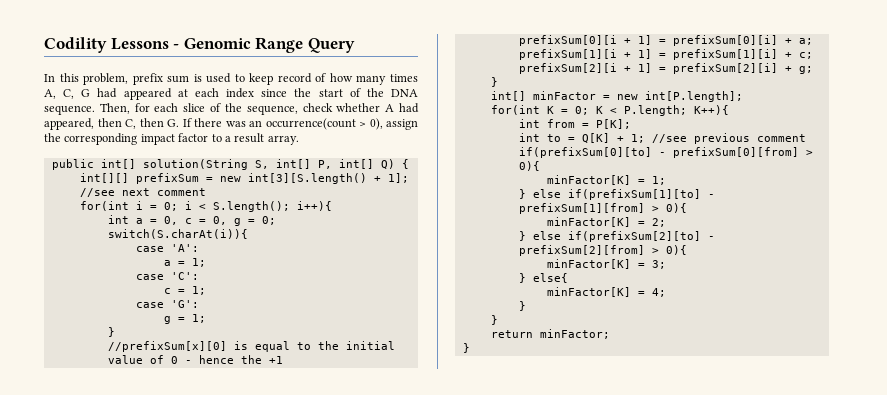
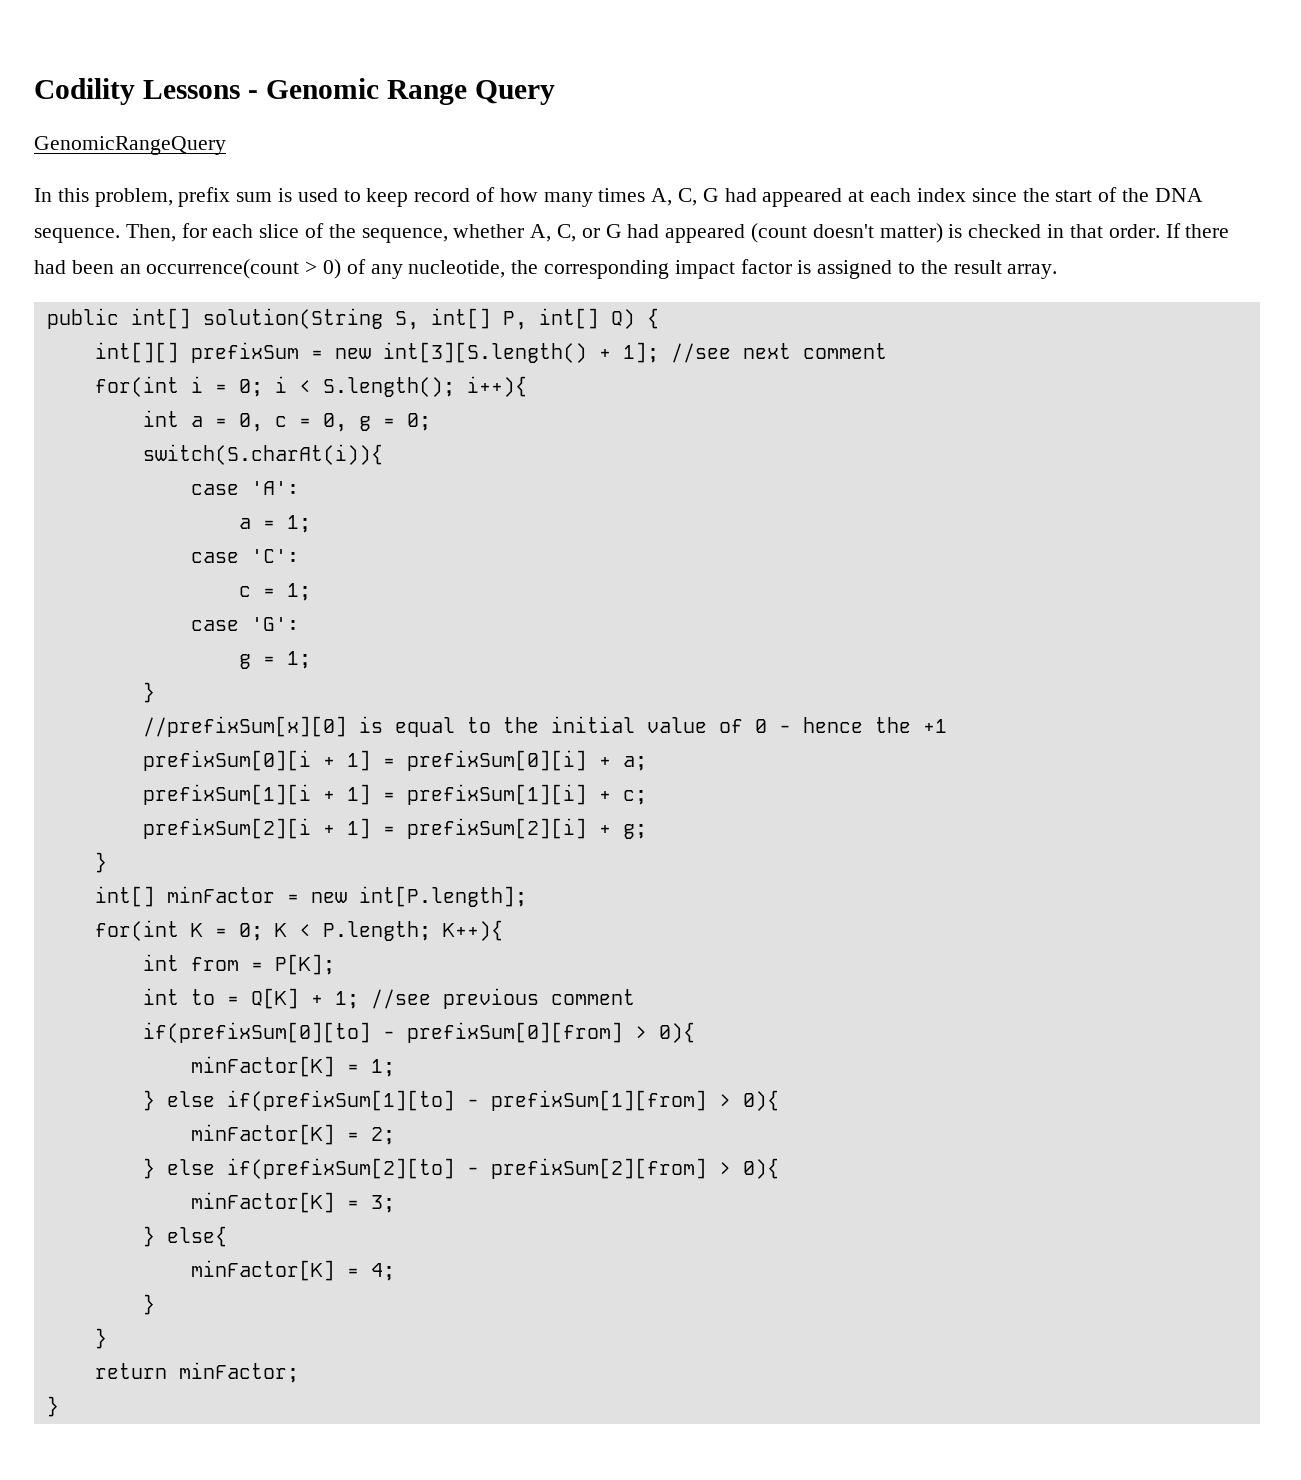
(355, 45) none -> [34,136,226,155] // GenomicRangeQuery
[302,103,419,113] [44,118,418,130] [44,133,231,145] check whether A had appeared, then C, then G. If there was an occurrence(count > 0), assign the corresponding impact factor to a -> [453,223,1230,243] [34,259,948,279] whether A, C, or G had appeared (count doesn't matter) is checked in that order. If there had been an occurrence(count > 0) of any nucleotide, the corresponding impact factor is assigned to the

